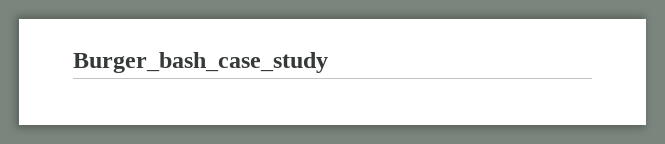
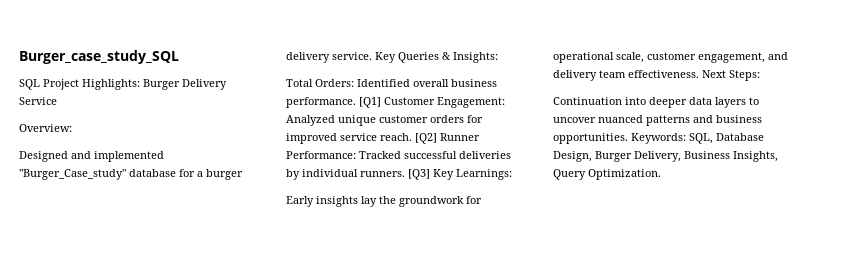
[73,52,328,73] Burger_bash_case_study -> [19,50,179,64] [19,79,227,90] [19,97,57,105] [19,124,72,132] [19,151,164,162] [19,169,243,180] [286,52,498,63] [286,79,497,87] [286,97,505,108] [286,115,483,126] [286,133,480,144] [286,151,511,159] [286,169,512,180] [286,196,482,207] [553,52,788,63] [553,70,760,81] [553,97,759,108] [553,115,762,126] [553,133,764,144] [553,151,778,162] [553,169,661,180] Burger_case_study_SQL // SQL Project Highlights: Burger Delivery Service // Overview: // Designed and implemented "Burger_Case_study" database for a burger delivery service. Key Queries & Insights: // Total Orders: Identified overall business performance. [Q1] Customer Engagement: Analyzed unique customer orders for improved service reach. [Q2] Runner Performance: Tracked successful deliveries by individual runners. [Q3] Key Learnings: // Early insights lay the groundwork for operational scale, customer engagement, and delivery team effectiveness. Next Steps: // Continuation into deeper data layers to uncover nuanced patterns and business opportunities. Keywords: SQL, Database Design, Burger Delivery, Business Insights, Query Optimization.

